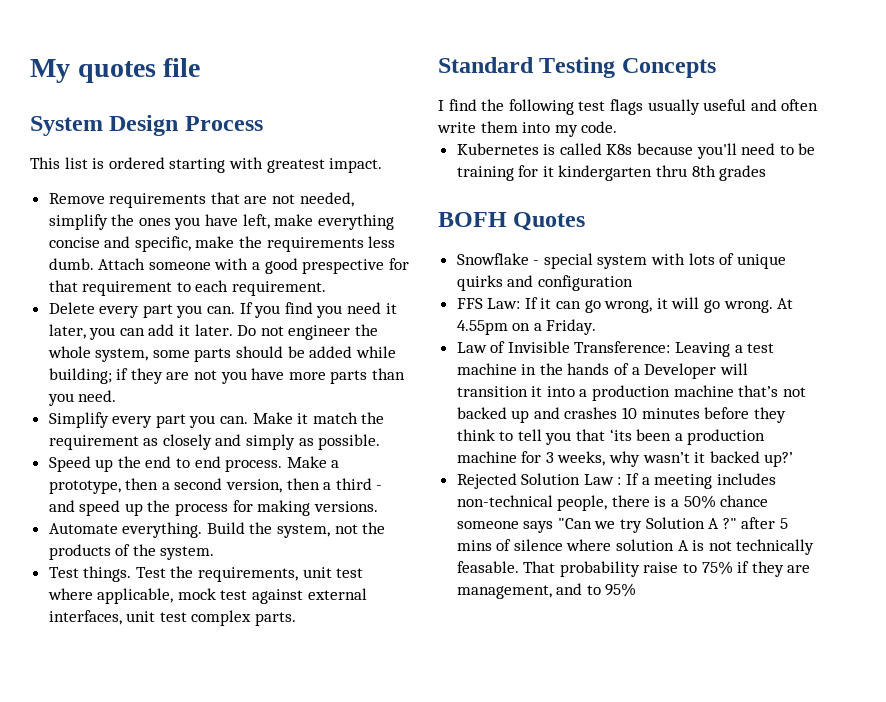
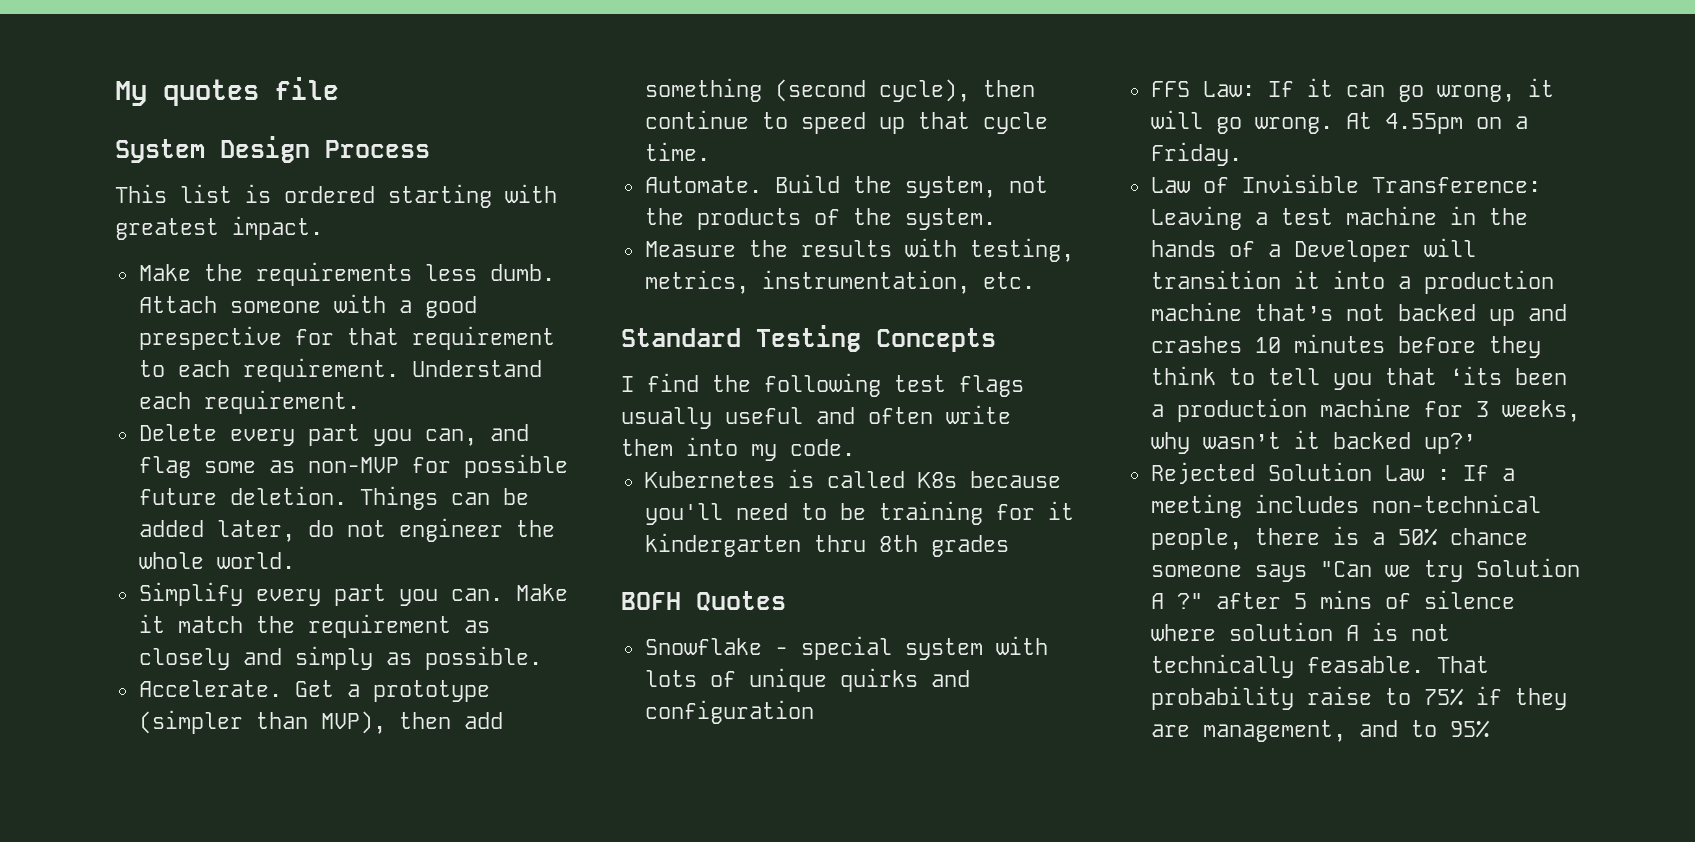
[48,192,354,208] [48,214,394,230] [48,236,235,252] Remove requirements that are not needed, simplify the ones you have left, make everything concise and specific, make -> [138,264,191,281] Make
(327, 288) none -> [411,360,542,377] [138,390,360,414] Understand each requirement.
[207,302,397,318] [48,324,379,340] [47,346,396,362] [48,368,406,384] [47,390,117,406] can. If you find you need it later, you can add it later. Do not engineer the whole system, some parts should be added while building; if they are not you have more parts than you need. -> [424,424,529,446] [138,454,568,478] [138,486,529,510] [138,518,555,542] [138,552,295,569] can, and flag some as non-MVP for possible future deletion. Things can be added later, do not engineer the whole world.
[48,456,340,472] [48,478,383,494] [48,500,378,516] [48,522,203,538] Speed up the end to end process. Make a prototype, then a second version, then a third - and speed up the process for making versions. // Automate everything. -> [138,680,490,702] [138,710,503,734] [644,78,1035,102] [644,110,1048,134] [644,142,710,161] [644,176,762,193] Accelerate. Get a prototype (simpler than MVP), then add something (second cycle), then continue to speed up that cycle time. // Automate.
[48,566,364,582] [47,588,367,604] [48,610,297,626] Test things. Test the requirements, unit test where applicable, mock test against external interfaces, unit test complex parts. -> [644,238,1074,262] [644,270,1035,294] Measure the results with testing, metrics, instrumentation, etc.

